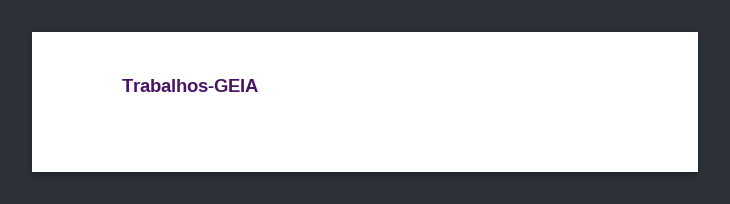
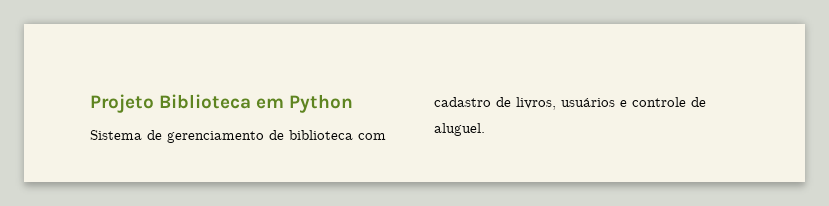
[122,79,258,92] Trabalhos-GEIA -> [90,94,354,113] [90,130,386,143] [434,97,706,110] [434,123,485,136] Projeto Biblioteca em Python // Sistema de gerenciamento de biblioteca com cadastro de livros, usuários e controle de aluguel.

